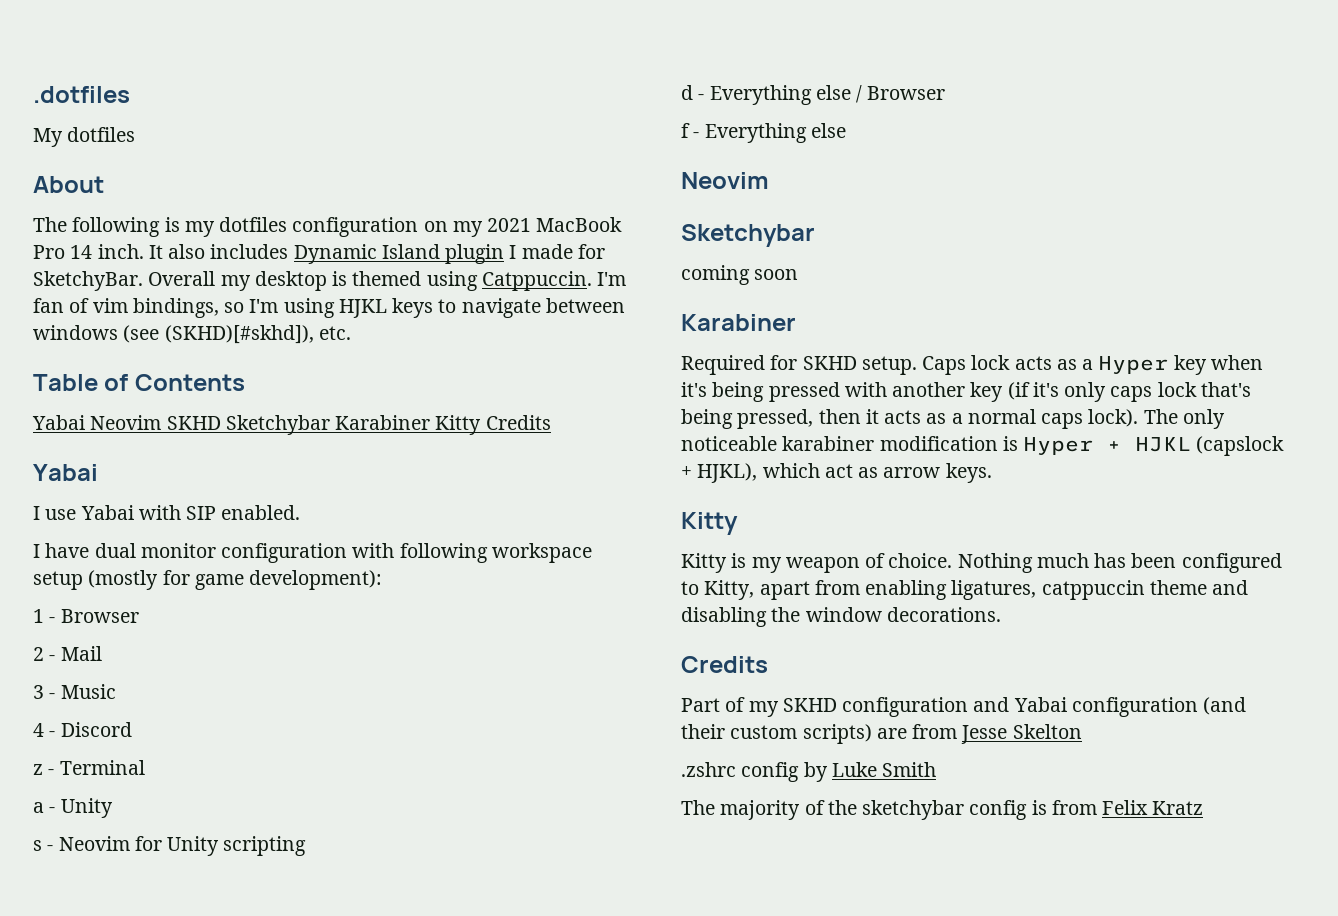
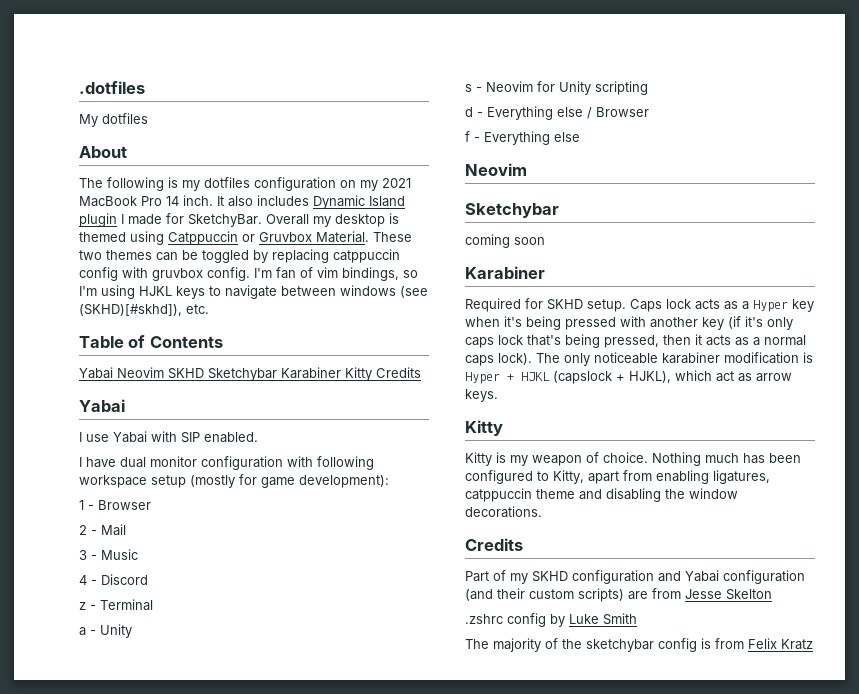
[481,271,592,291] Catppuccin. -> [168,231,412,245] [79,249,400,263] [79,267,250,281] Catppuccin or Gruvbox Material. These two themes can be toggled by replacing catppuccin config with gruvbox config.

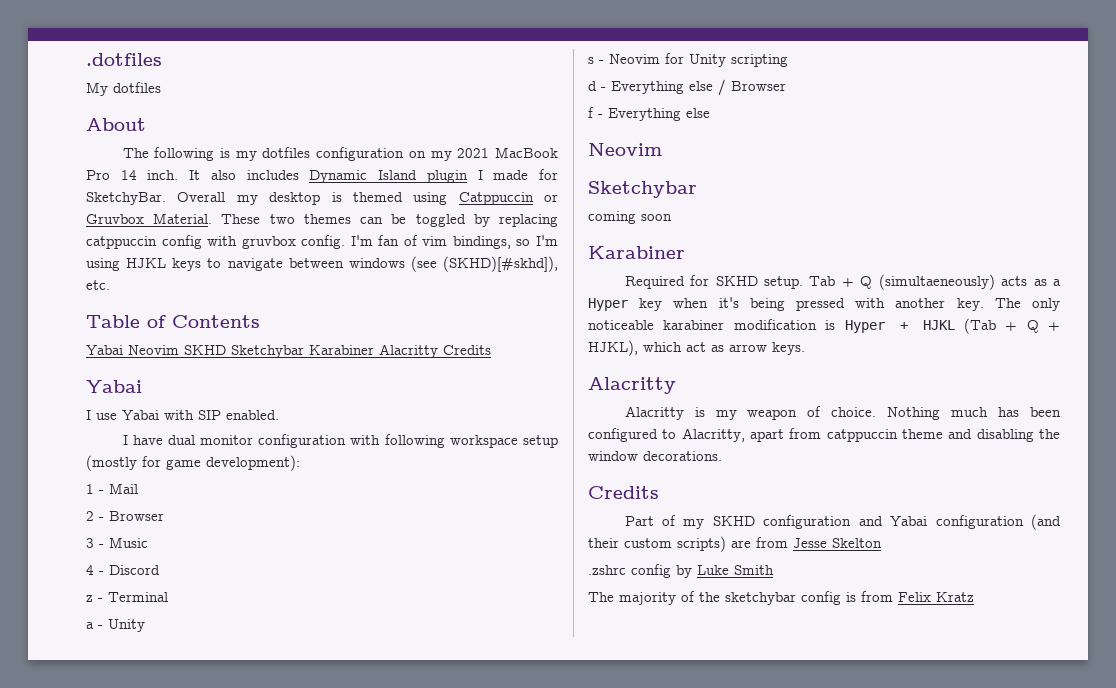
[345,367,372,381] Kitty -> [379,344,438,358] Alacritty
[98,500,151,510] Browser -> [109,483,138,494] Mail
[101,524,126,536] Mail -> [109,511,164,521] Browser
[630,299,691,312] Caps lock -> [809,274,995,290] Tab + Q (simultaeneously)
[702,316,793,330] [465,334,806,348] [465,353,532,366] key (if it's only caps lock that's being pressed, then it acts as a normal caps lock). -> [956,298,984,311] key.
[553,371,612,384] (capslock -> [963,318,1039,334] (Tab + Q
[465,420,503,436] [465,452,492,466] Kitty // Kitty -> [588,377,676,394] [624,406,684,420] Alacritty // Alacritty
[553,470,584,484] Kitty, -> [681,428,745,442] Alacritty,
[656,470,770,484] enabling ligatures, -> (822, 433) none

